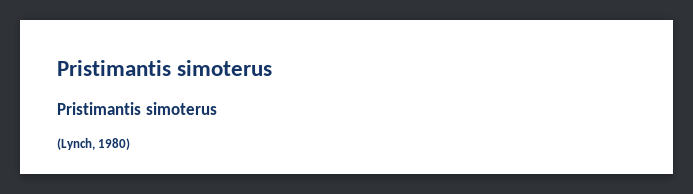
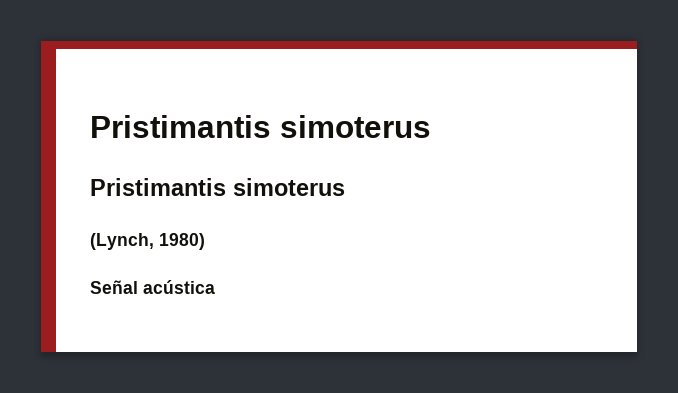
(131, 144) none -> [90,280,215,294] // Señal acústica

